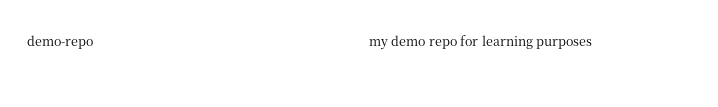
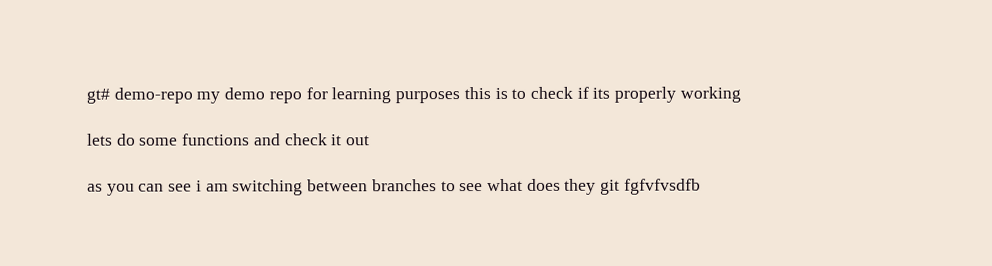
(27, 42) none -> [86,88,110,104] gt#
(93, 42) // -> (193, 95) none
(592, 44) none -> [463,86,741,103] [87,133,371,146] [87,178,701,196] this is to check if its properly working // lets do some functions and check it out // as you can see i am switching between branches to see what does they git fgfvfvsdfb

